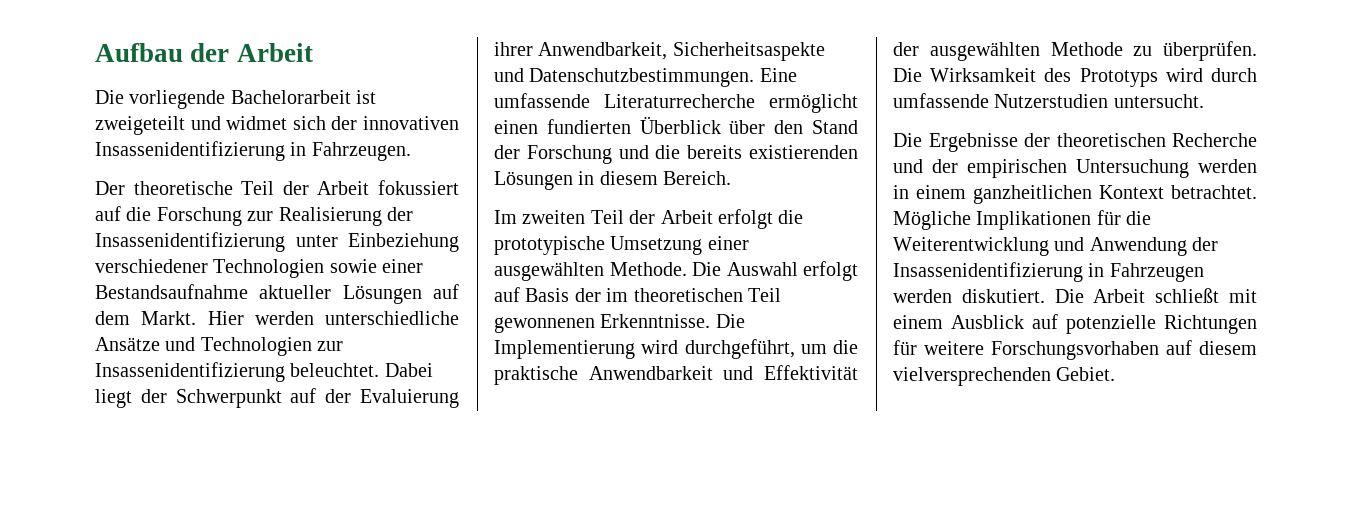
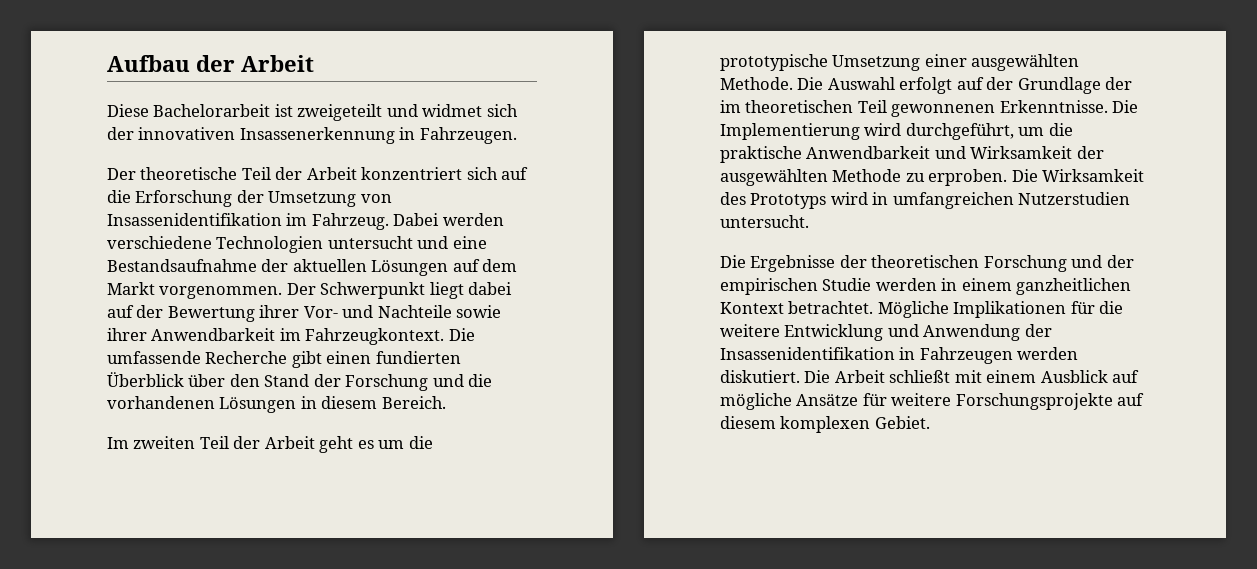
[95,90,226,109] Die vorliegende -> [107,104,149,117] Diese
[95,141,285,161] Insassenidentifizierung -> [239,127,395,144] Insassenerkennung
[378,180,459,195] [95,206,413,226] [95,232,459,252] [95,259,424,278] [95,284,459,304] [95,311,459,325] [95,337,344,356] [95,362,433,382] [95,388,460,408] [494,42,825,61] [494,68,797,87] [494,93,858,113] fokussiert auf die Forschung zur Realisierung der Insassenidentifizierung unter Einbeziehung verschiedener Technologien sowie einer Bestandsaufnahme aktueller Lösungen auf dem Markt. Hier werden unterschiedliche Ansätze und Technologien zur Insassenidentifizierung beleuchtet. Dabei liegt der Schwerpunkt auf der Evaluierung ihrer Anwendbarkeit, Sicherheitsaspekte und Datenschutzbestimmungen. Eine umfassende Literaturrecherche ermöglicht -> [361,167,529,180] [107,190,392,207] [107,213,504,230] [107,236,487,253] [107,259,518,276] [107,282,513,299] [107,305,502,322] [107,328,475,345] [107,351,322,368] konzentriert sich auf die Erforschung der Umsetzung von Insassenidentifikation im Fahrzeug. Dabei werden verschiedene Technologien untersucht und eine Bestandsaufnahme der aktuellen Lösungen auf dem Markt vorgenommen. Der Schwerpunkt liegt dabei auf der Bewertung ihrer Vor- und Nachteile sowie ihrer Anwendbarkeit im Fahrzeugkontext. Die umfassende Recherche gibt
[687,145,858,159] bereits existierenden -> [107,396,215,409] vorhandenen
[718,209,773,229] erfolgt -> [319,436,405,453] geht es um
[525,288,570,302] Basis -> [986,77,1101,94] der Grundlage
[764,365,858,380] Effektivität -> [970,146,1073,159] Wirksamkeit
[1163,41,1257,61] überprüfen. -> [928,169,1008,186] erproben.
[1211,68,1257,82] [893,93,989,108] durch umfassende -> [872,192,1014,209] in umfangreichen
[1172,133,1257,147] Recherche -> [983,255,1067,272] Forschung
[1076,159,1189,178] Untersuchung -> [822,278,872,291] Studie
[893,237,1049,256] Weiterentwicklung -> [720,324,884,341] weitere Entwicklung
[893,262,1083,282] Insassenidentifizierung -> [720,347,895,360] Insassenidentifikation
[1066,315,1257,334] potenzielle Richtungen -> [720,393,859,410] mögliche Ansätze
[991,341,1159,360] Forschungsvorhaben -> [955,393,1113,410] Forschungsprojekte
[893,367,1051,386] vielversprechenden -> [780,416,871,433] komplexen

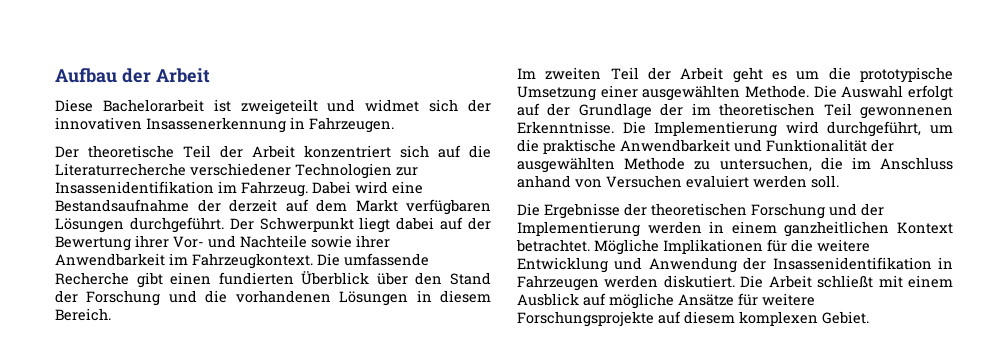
[135,190,392,207] [107,213,504,230] [107,236,449,253] Erforschung der Umsetzung von Insassenidentifikation im Fahrzeug. Dabei werden verschiedene Technologien untersucht und -> [55,163,418,179] [55,181,388,197] Literaturrecherche verschiedener Technologien zur Insassenidentifikation im Fahrzeug. Dabei wird
[292,259,449,276] aktuellen Lösungen -> [229,199,277,212] derzeit
[159,286,283,299] vorgenommen. -> [406,199,491,215] [55,217,224,233] verfügbaren Lösungen durchgeführt.
[970,146,1073,159] Wirksamkeit -> [766,139,867,152] Funktionalität
[928,169,1145,186] [720,192,1131,209] [720,215,809,228] erproben. Die Wirksamkeit des Prototyps wird in umfangreichen Nutzerstudien untersucht. -> [719,157,953,172] [517,175,839,188] untersuchen, die im Anschluss anhand von Versuchen evaluiert werden soll.
[720,278,872,295] empirischen Studie -> [517,221,640,237] Implementierung

